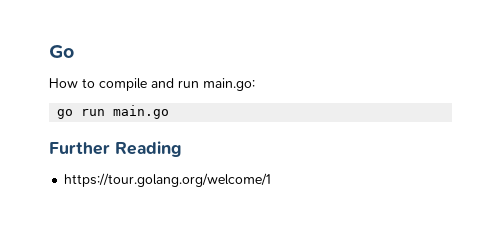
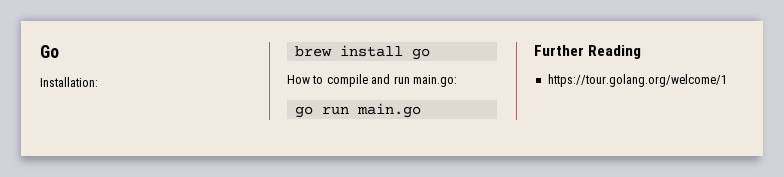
(74, 51) none -> [40,77,98,87] [294,45,430,60] // Installation: // brew install go

